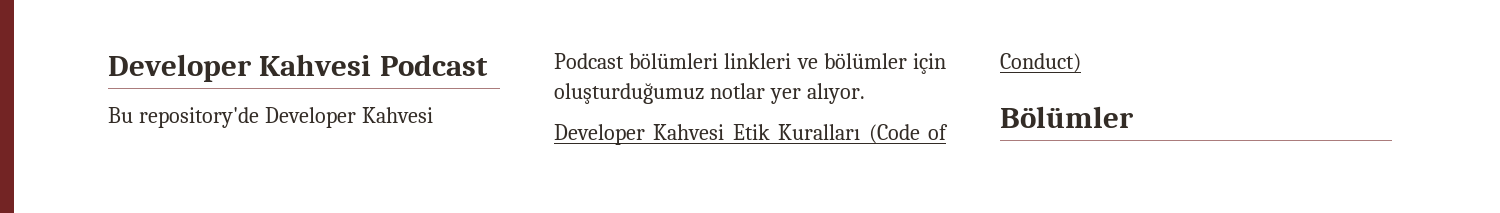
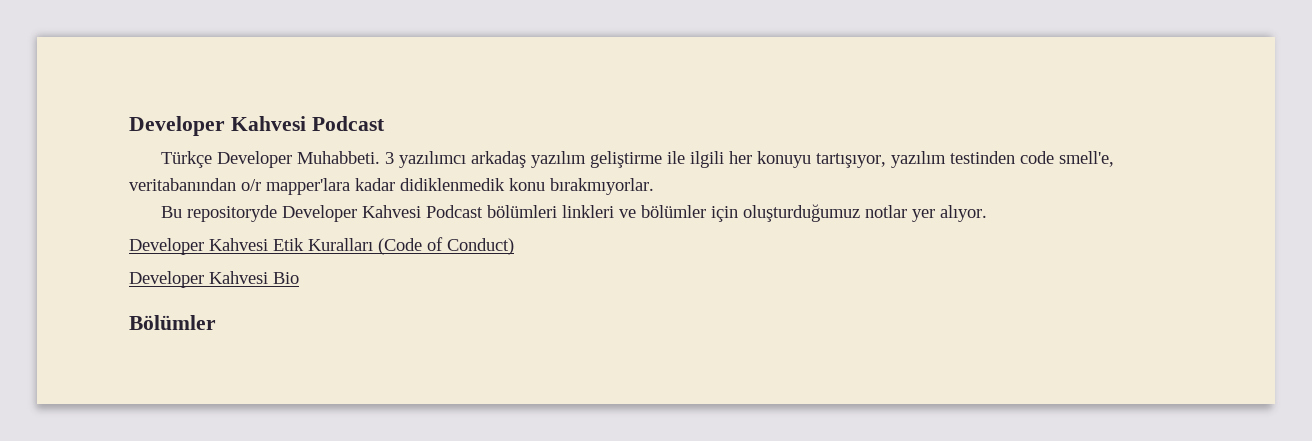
[108,54,488,82] Developer Kahvesi Podcast -> [129,116,385,136] [161,151,1115,168] [129,178,654,195] Developer Kahvesi Podcast // Türkçe Developer Muhabbeti. 3 yazılımcı arkadaş yazılım geliştirme ile ilgili her konuyu tartışıyor, yazılım testinden code smell'e, veritabanından o/r mapper'lara kadar didiklenmedik konu bırakmıyorlar.
[138,107,259,128] repository'de -> [187,205,278,222] repositoryde
(1081, 63) none -> [129,271,299,288] // Developer Kahvesi Bio

